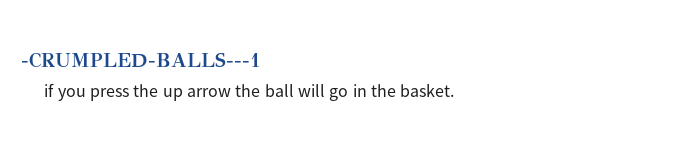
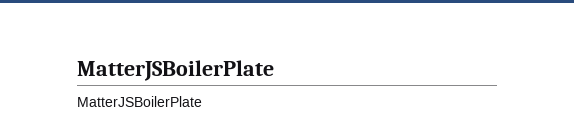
[21,52,260,68] [44,83,455,101] -CRUMPLED-BALLS---1 // if you press the up arrow the ball will go in the basket. -> [77,60,274,81] [77,96,202,107] MatterJSBoilerPlate // MatterJSBoilerPlate

